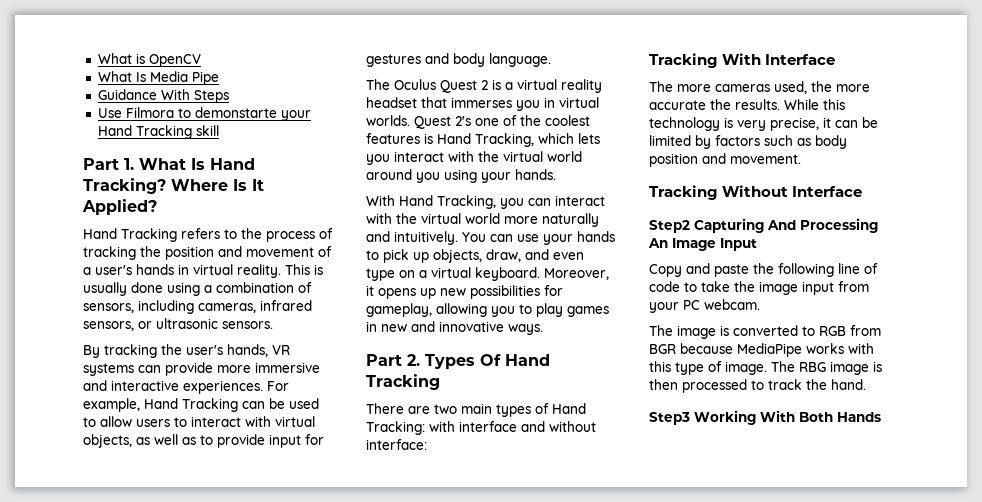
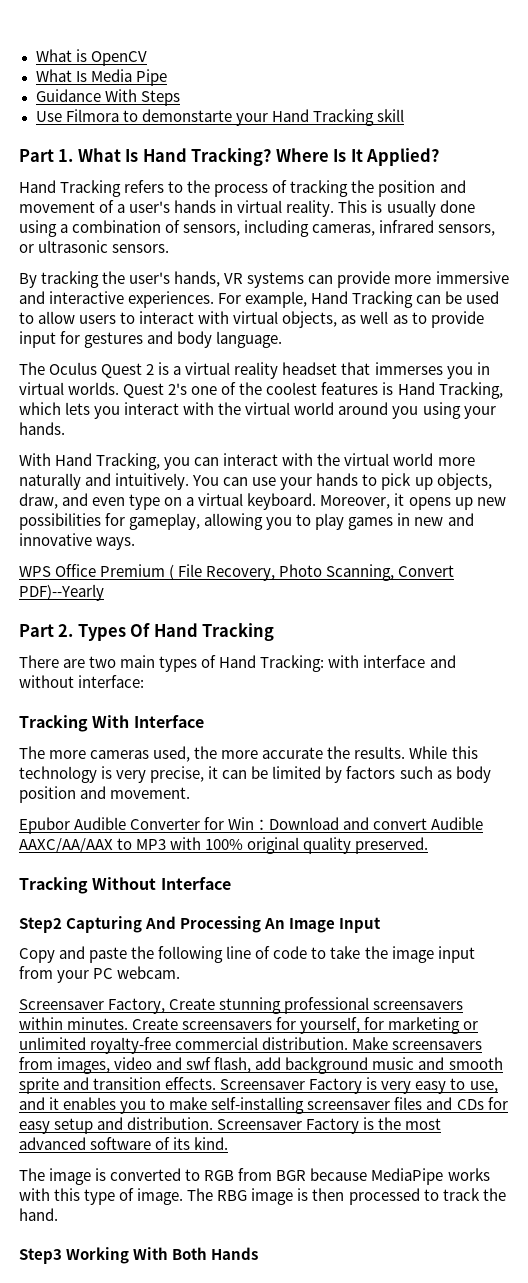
(543, 329) none -> [19,564,455,581] [19,584,104,601] // WPS Office Premium ( File Recovery, Photo Scanning, Convert PDF)--Yearly
(801, 159) none -> [19,817,484,834] [19,837,429,854] // Epubor Audible Converter for Win：Download and convert Audible AAXC/AA/AAX to MP3 with 100% original quality preserved.
(760, 304) none -> [19,997,464,1014] [19,1017,479,1034] [19,1037,483,1054] [19,1057,503,1074] [19,1077,498,1094] [19,1097,508,1114] [19,1117,442,1134] [19,1137,229,1150] // Screensaver Factory, Create stunning professional screensavers within minutes. Create screensavers for yourself, for marketing or unlimited royalty-free commercial distribution. Make screensavers from images, video and swf flash, add background music and smooth sprite and transition effects. Screensaver Factory is very easy to use, and it enables you to make self-installing screensaver files and CDs for easy setup and distribution. Screensaver Factory is the most advanced software of its kind.

